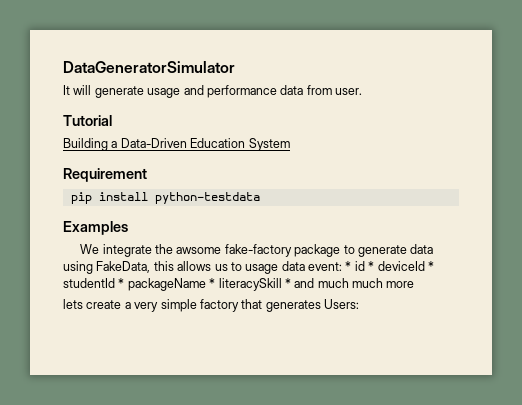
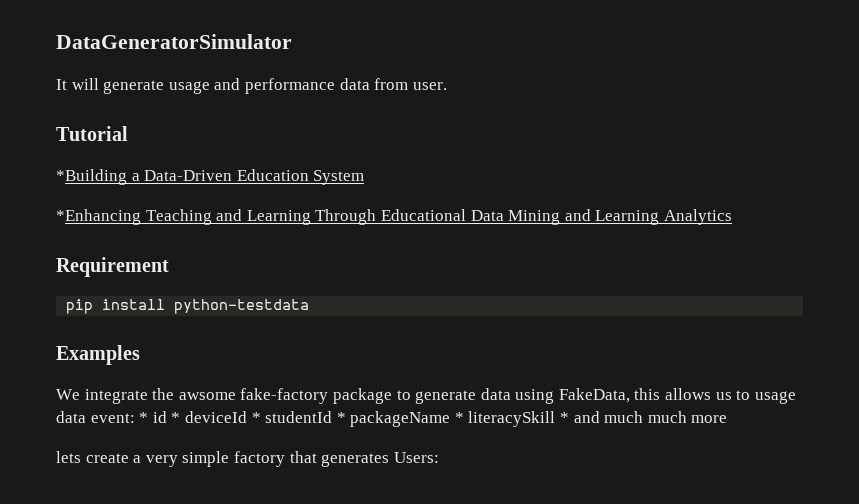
[63,138,108,151] Building -> [56,169,127,185] *Building
(290, 144) none -> [56,209,732,225] // *Enhancing Teaching and Learning Through Educational Data Mining and Learning Analytics

